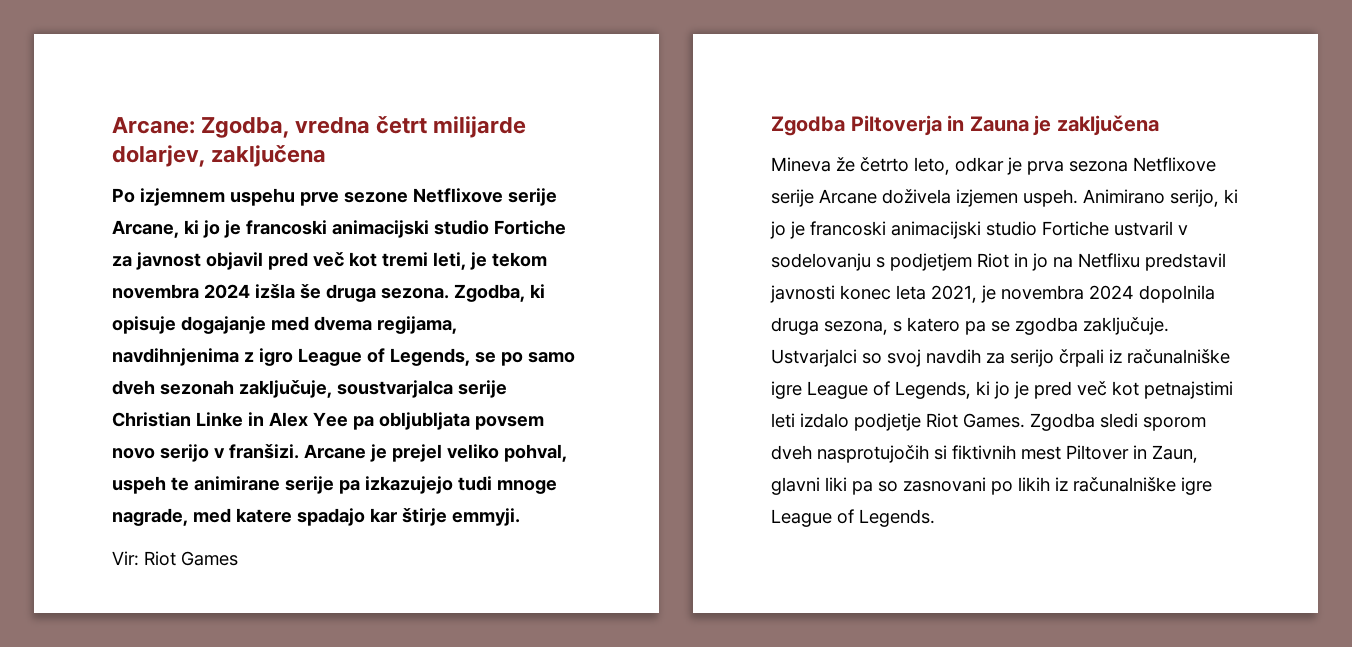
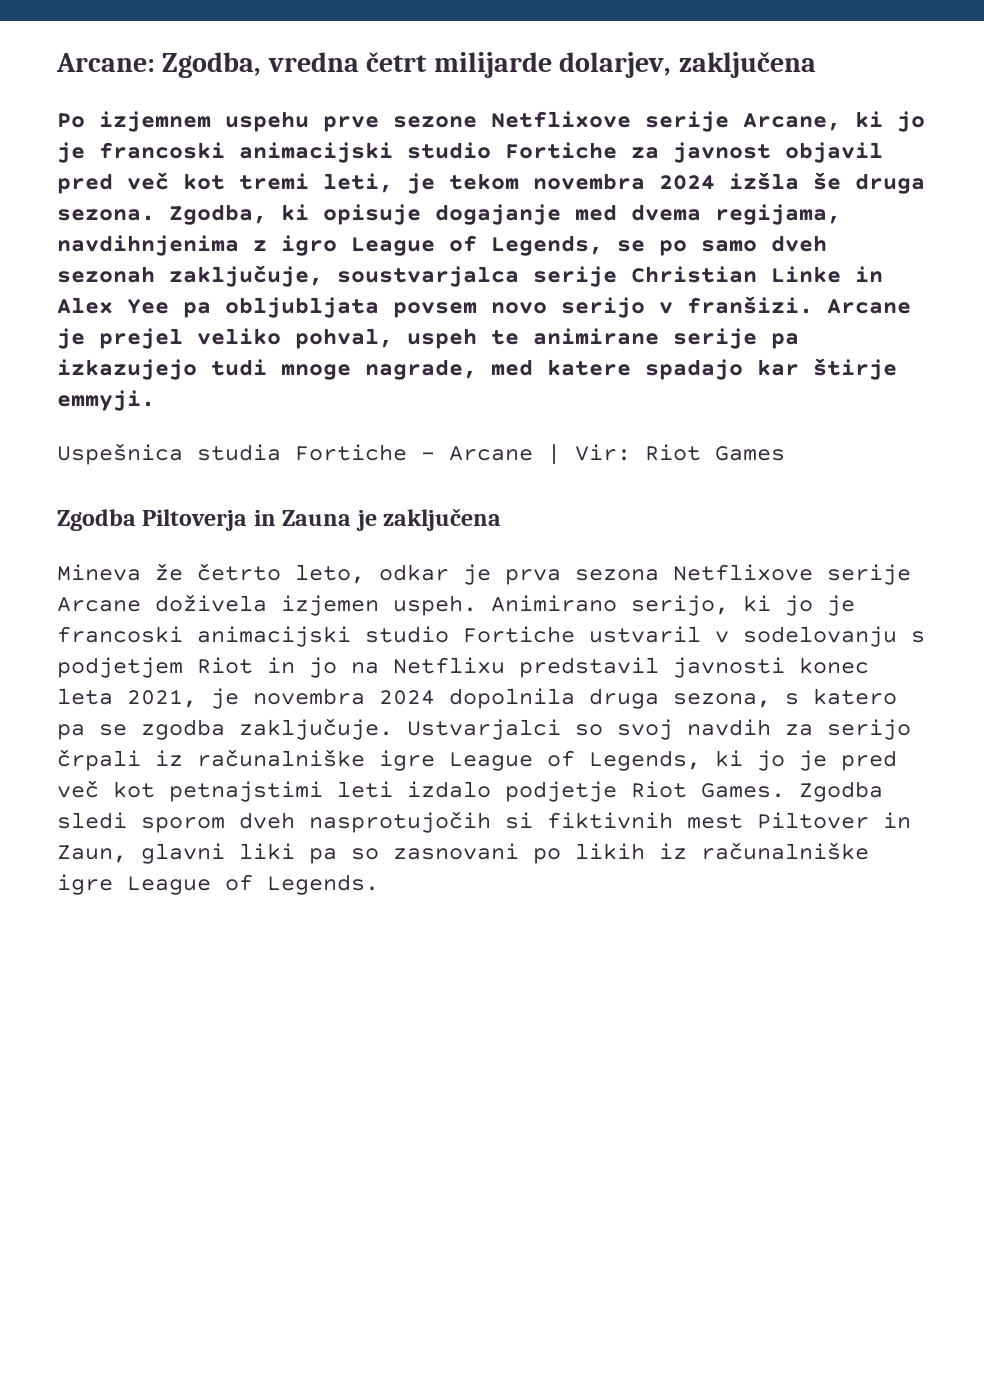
(520, 517) none -> [57,443,561,465] Uspešnica studia Fortiche – Arcane |

